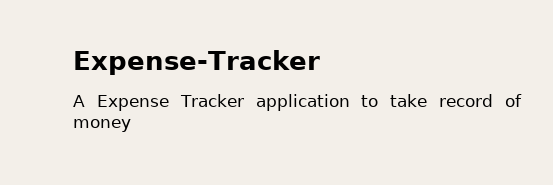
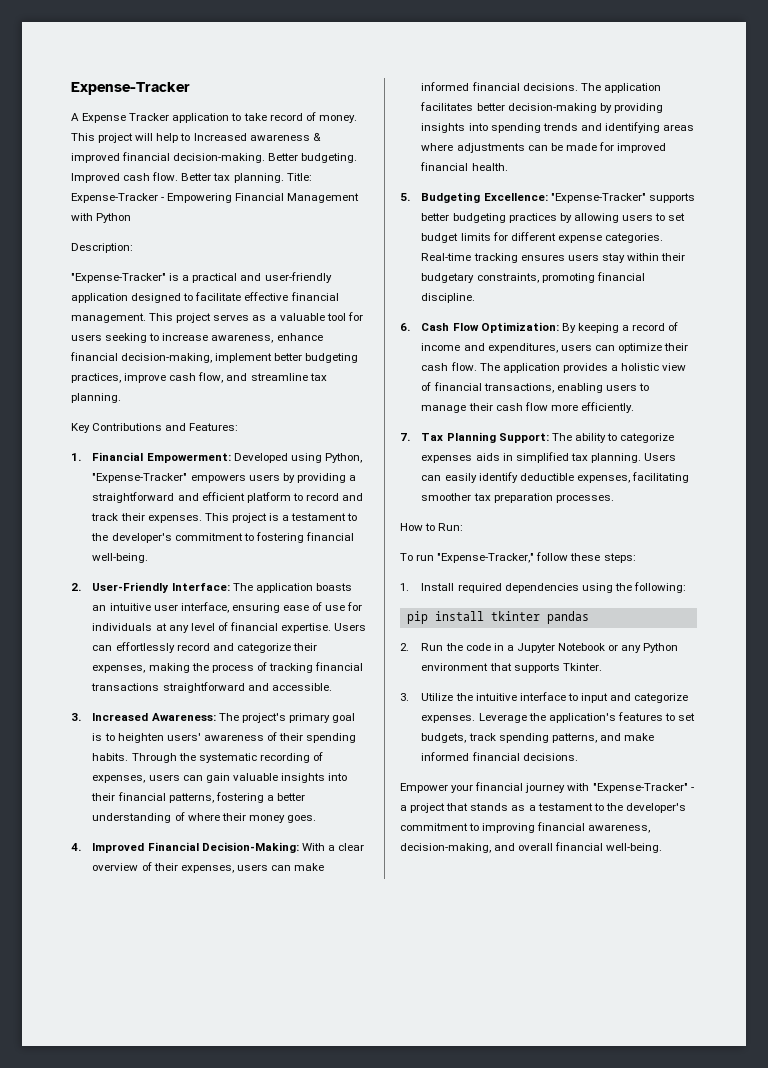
[73,119,131,132] money -> [318,115,357,123] [71,133,321,143] [71,152,358,163] [71,172,312,183] [71,193,360,203] [71,213,132,223] [71,243,133,253] [71,272,332,283] [71,292,339,303] [71,312,363,323] [71,333,323,343] [70,352,359,363] [71,372,327,383] [71,393,121,403] [71,423,239,433] [71,452,362,463] [92,473,356,483] [92,492,364,503] [91,513,358,523] [91,532,354,543] [92,553,149,563] [71,582,352,593] [92,602,363,613] [92,622,367,633] [92,642,317,653] [92,662,364,673] [91,682,332,693] [71,713,355,723] [92,732,357,743] [92,752,323,763] [92,773,348,783] [91,792,305,803] [92,812,316,823] [71,842,364,853] [92,862,325,873] [421,82,661,93] [420,102,663,113] [421,122,695,133] [421,142,667,153] [420,162,508,171] [400,192,695,203] [421,213,686,223] [421,232,663,243] [421,253,686,263] [421,272,645,283] [421,293,476,303] [400,322,679,333] [421,343,689,353] [421,362,687,373] [421,382,649,393] [421,402,634,413] [400,432,675,443] [421,452,677,463] [421,472,689,483] [421,493,614,503] [400,523,464,531] [400,552,636,563] [400,582,686,593] [406,611,589,624] [400,643,679,653] [421,663,602,673] [400,692,689,703] [421,712,696,723] [421,733,654,743] [421,752,578,761] [400,782,694,793] [400,803,686,813] [400,822,651,833] [400,842,663,853] money. This project will help to Increased awareness & improved financial decision-making. Better budgeting. Improved cash flow. Better tax planning. Title: Expense-Tracker - Empowering Financial Management with Python // Description: // "Expense-Tracker" is a practical and user-friendly application designed to facilitate effective financial management. This project serves as a valuable tool for users seeking to increase awareness, enhance financial decision-making, implement better budgeting practices, improve cash flow, and streamline tax planning. // Key Contributions and Features: // 1. Financial Empowerment: Developed using Python, "Expense-Tracker" empowers users by providing a straightforward and efficient platform to record and track their expenses. This project is a testament to the developer's commitment to fostering financial well-being. // 2. User-Friendly Interface: The application boasts an intuitive user interface, ensuring ease of use for individuals at any level of financial expertise. Users can effortlessly record and categorize their expenses, making the process of tracking financial transactions straightforward and accessible. // 3. Increased Awareness: The project's primary goal is to heighten users' awareness of their spending habits. Through the systematic recording of expenses, users can gain valuable insights into their financial patterns, fostering a better understanding of where their money goes. // 4. Improved Financial Decision-Making: With a clear overview of their expenses, users can make informed financial decisions. The application facilitates better decision-making by providing insights into spending trends and identifying areas where adjustments can be made for improved financial health. // 5. Budgeting Excellence: "Expense-Tracker" supports better budgeting practices by allowing users to set budget limits for different expense categories. Real-time tracking ensures users stay within their budgetary constraints, promoting financial discipline. // 6. Cash Flow Optimization: By keeping a record of income and expenditures, users can optimize their cash flow. The application provides a holistic view of financial transactions, enabling users to manage their cash flow more efficiently. // 7. Tax Planning Support: The ability to categorize expenses aids in simplified tax planning. Users can easily identify deductible expenses, facilitating smoother tax preparation processes. // How to Run: // To run "Expense-Tracker," follow these steps: // 1. Install required dependencies using the following: // pip install tkinter pandas // 2. Run the code in a Jupyter Notebook or any Python environment that supports Tkinter. // 3. Utilize the intuitive interface to input and categorize expenses. Leverage the application's features to set budgets, track spending patterns, and make informed financial decisions. // Empower your financial journey with "Expense-Tracker" - a project that stands as a testament to the developer's commitment to improving financial awareness, decision-making, and overall financial well-being.

